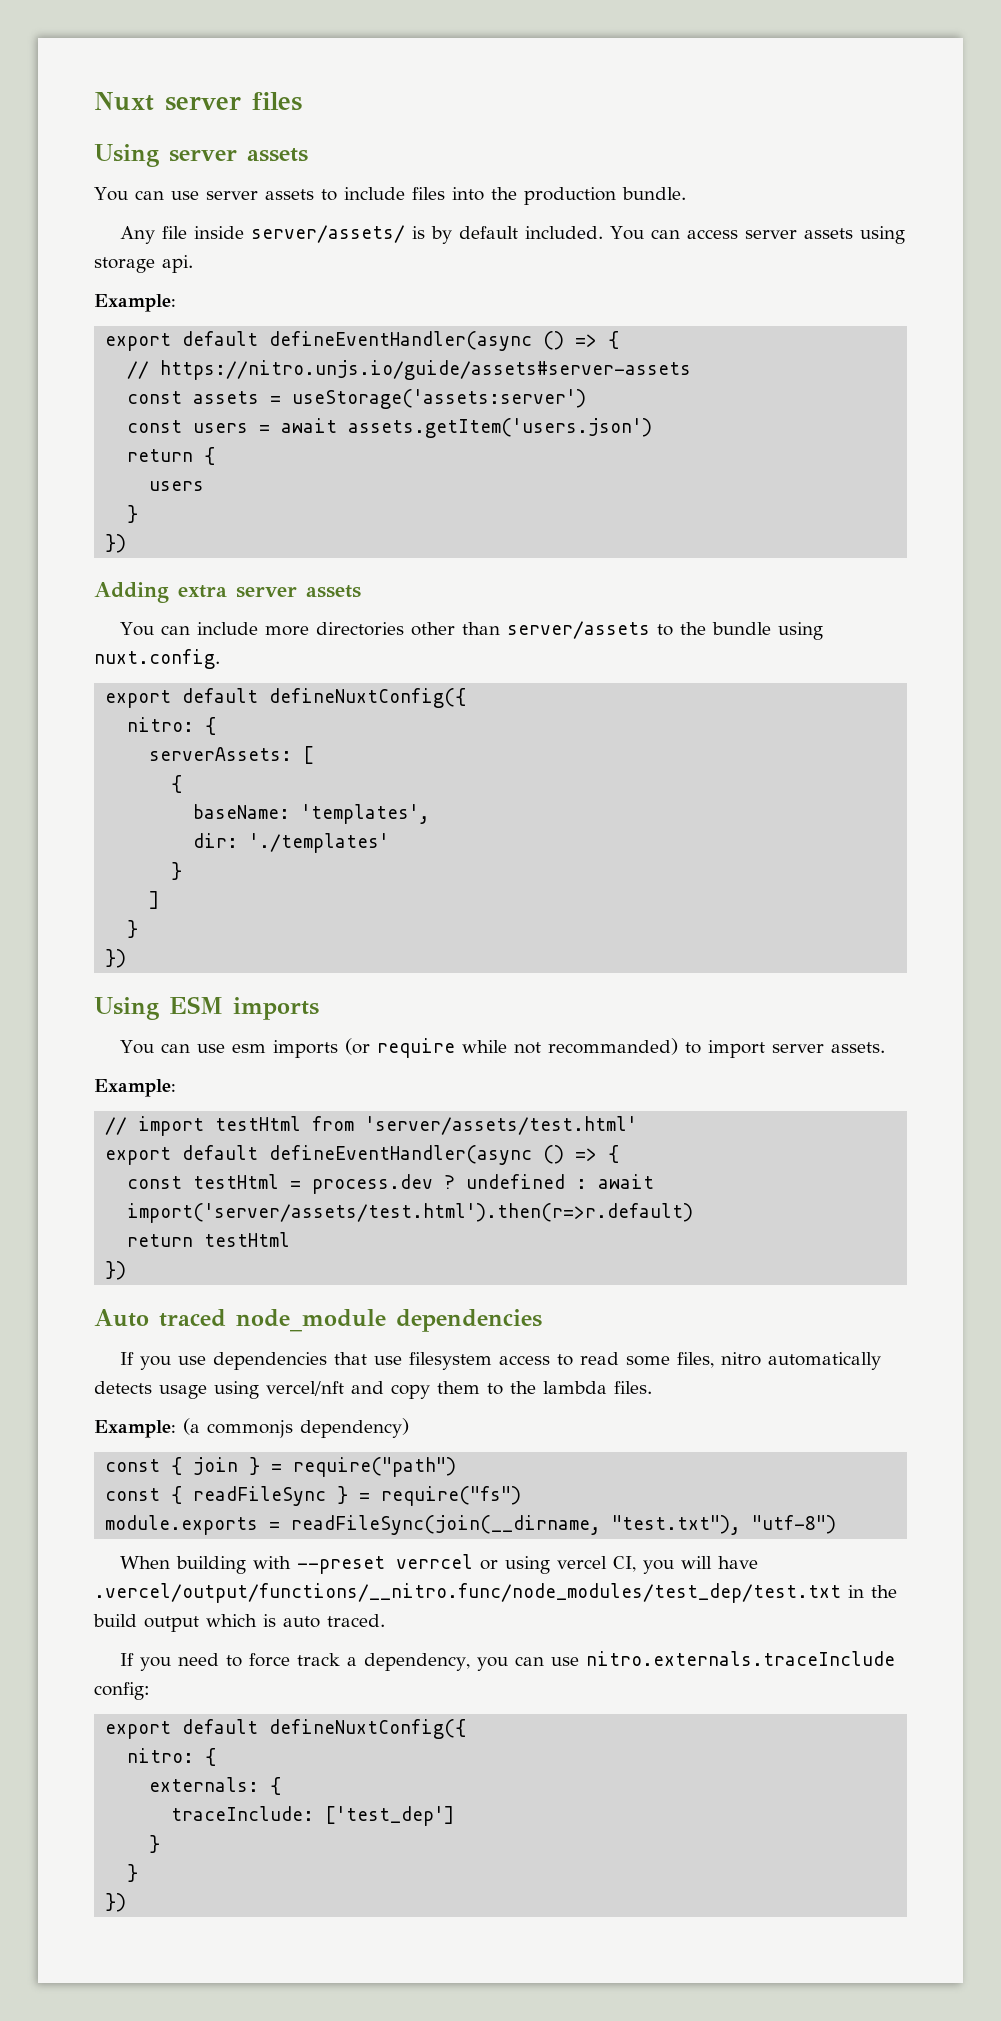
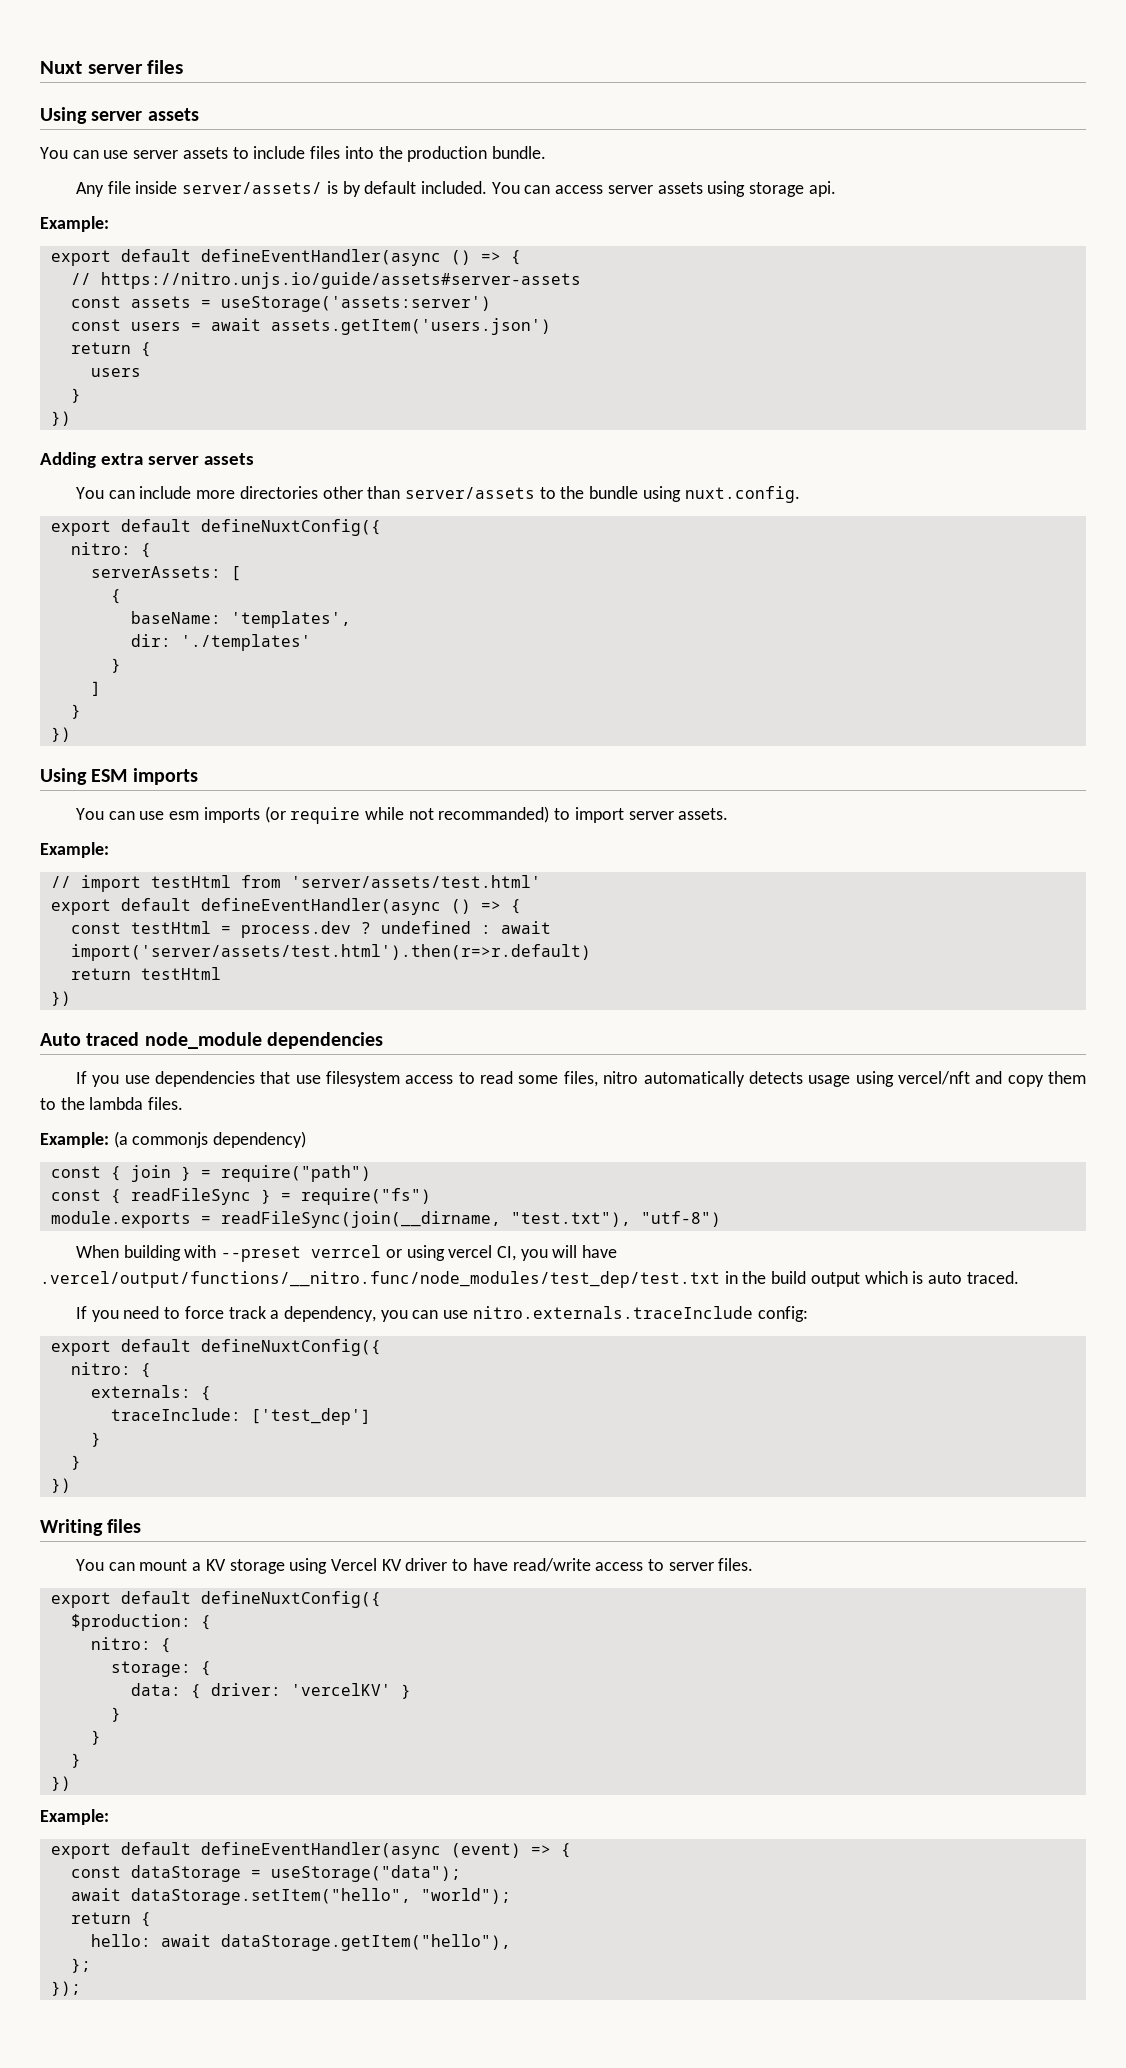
(127, 1902) none -> [40,1519,142,1536] [75,1558,754,1574] [50,1591,381,1608] [70,1614,211,1631] [90,1637,171,1653] [110,1661,211,1677] [130,1683,411,1699] [110,1707,121,1722] [90,1730,101,1745] [70,1753,81,1768] [50,1776,71,1791] [40,1809,109,1825] [50,1842,571,1859] [70,1865,461,1882] [70,1888,511,1905] [70,1912,151,1927] [90,1934,511,1951] [70,1958,91,1973] [50,1981,81,1996] // Writing files // You can mount a KV storage using Vercel KV driver to have read/write access to server files. // export default defineNuxtConfig({ // $production: { // nitro: { // storage: { // data: { driver: 'vercelKV' } // } // } // } // }) // Example: // export default defineEventHandler(async (event) => { // const dataStorage = useStorage("data"); // await dataStorage.setItem("hello", "world"); // return { // hello: await dataStorage.getItem("hello"), // }; // });

